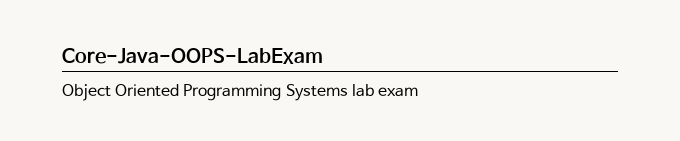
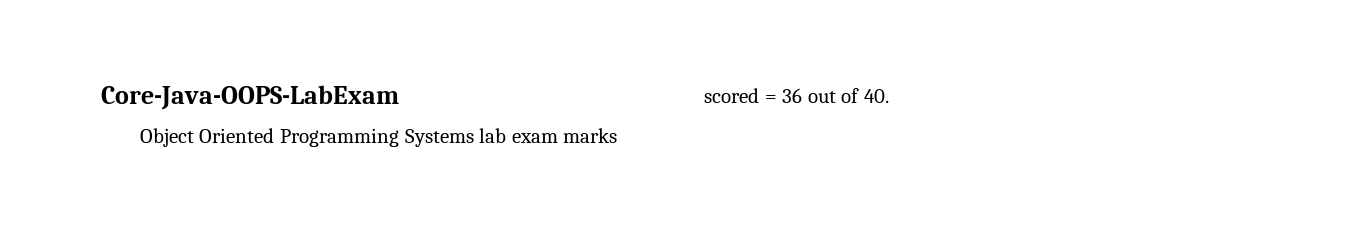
(418, 92) none -> [563,128,618,143] [704,88,889,103] marks scored = 36 out of 40.

